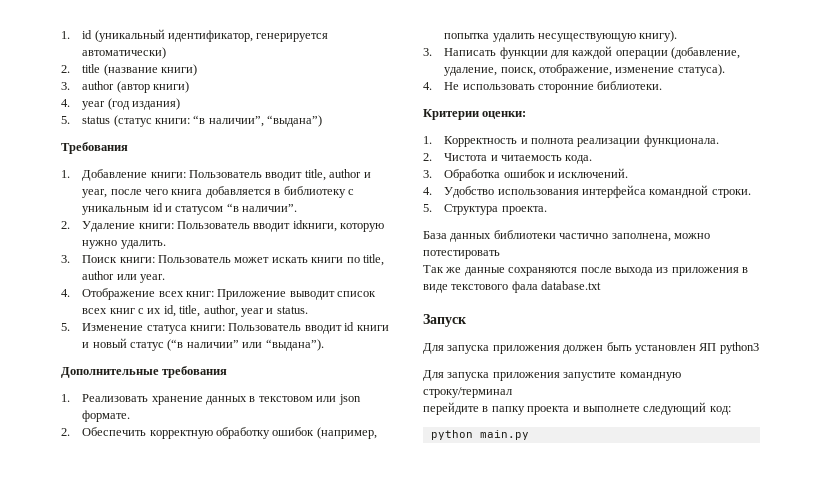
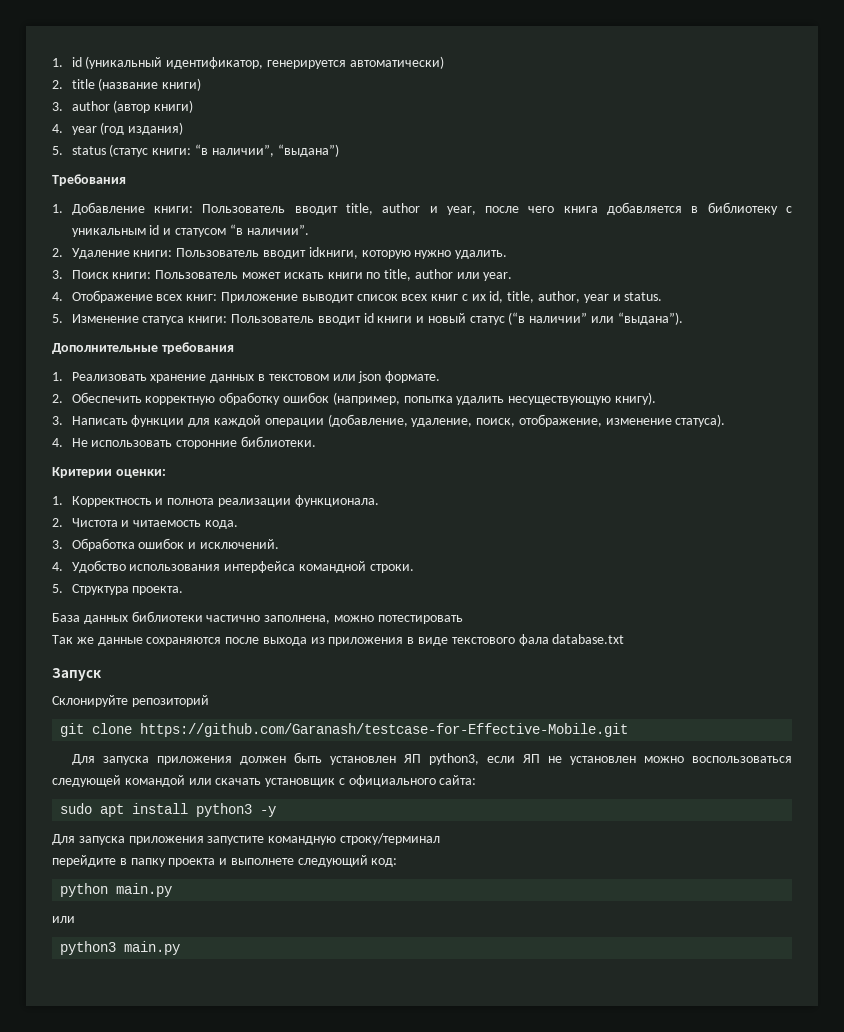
(467, 320) none -> [52,695,209,707] [60,723,629,737] // Склонируйте репозиторий // git clone https://github.com/Garanash/testcase-for-Effective-Mobile.git
[719,342,759,354] python3 -> [428,753,793,765] [52,775,477,787] [60,803,277,817] python3, если ЯП не установлен можно воспользоваться следующей командой или скачать установщик с официального сайта: // sudo apt install python3 -y
(529, 435) none -> [52,916,75,923] [60,941,181,955] // или // python3 main.py

